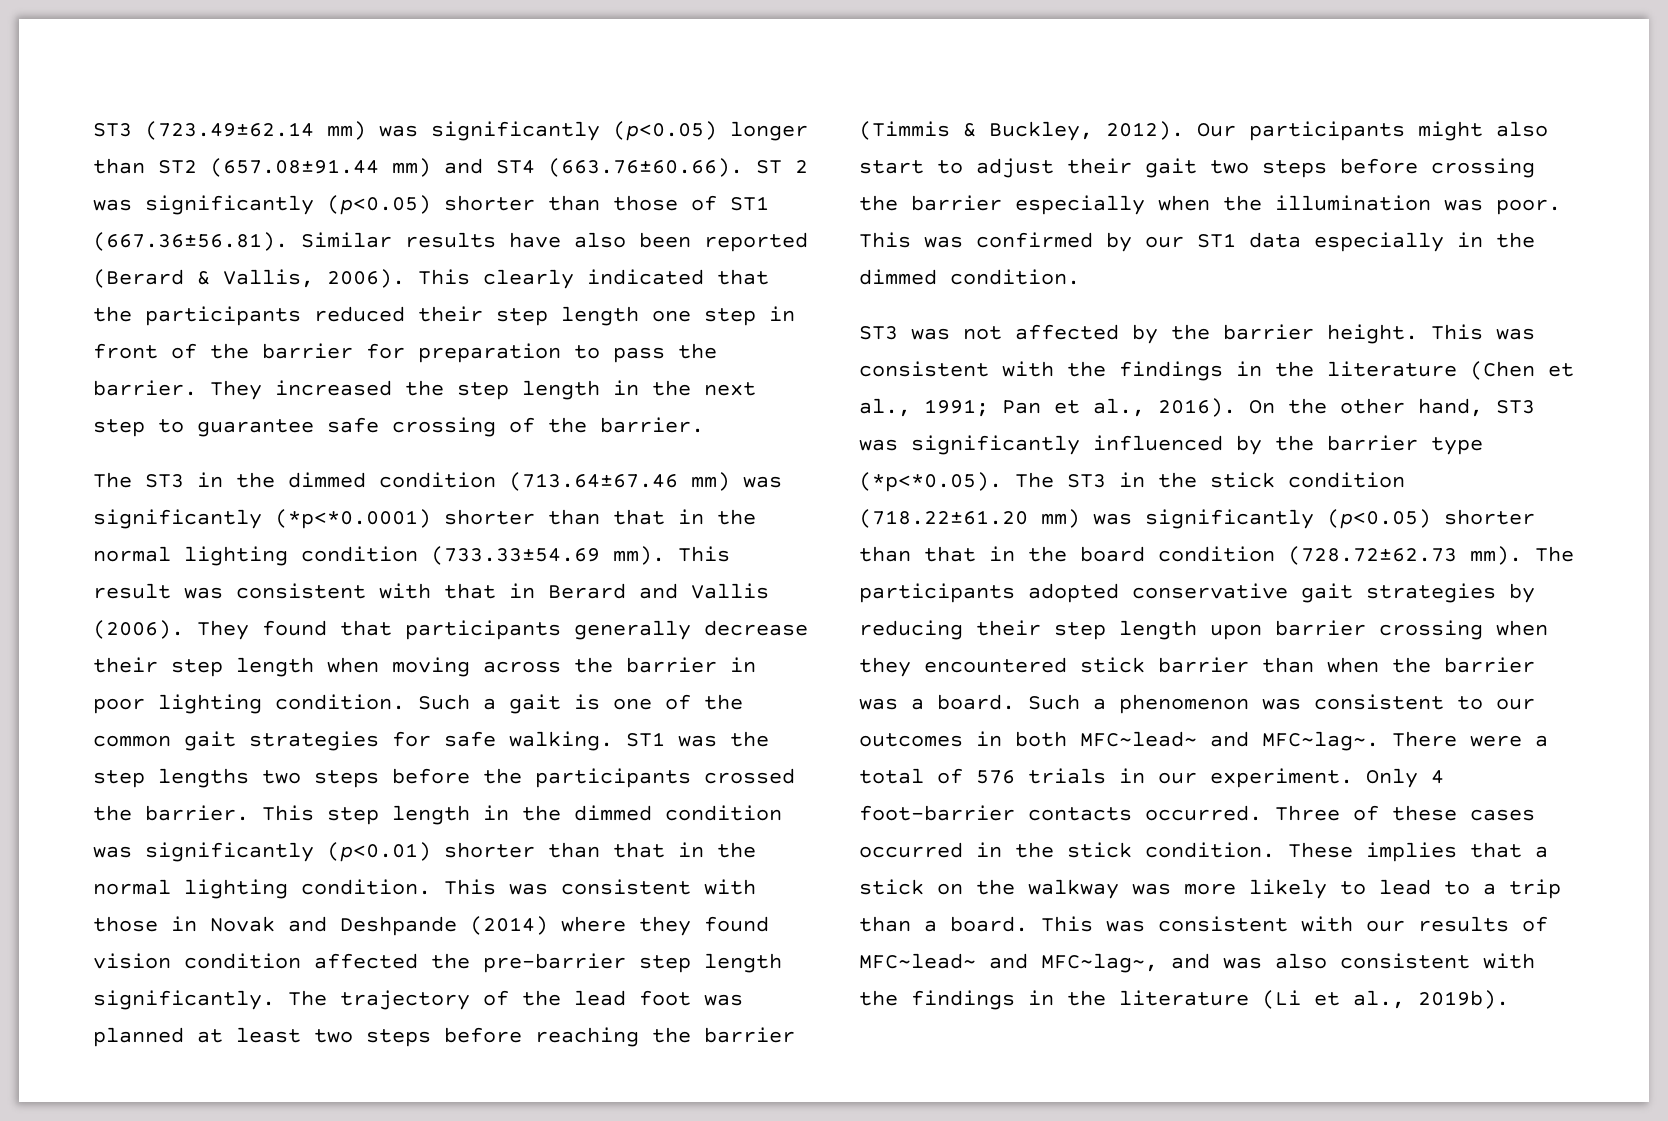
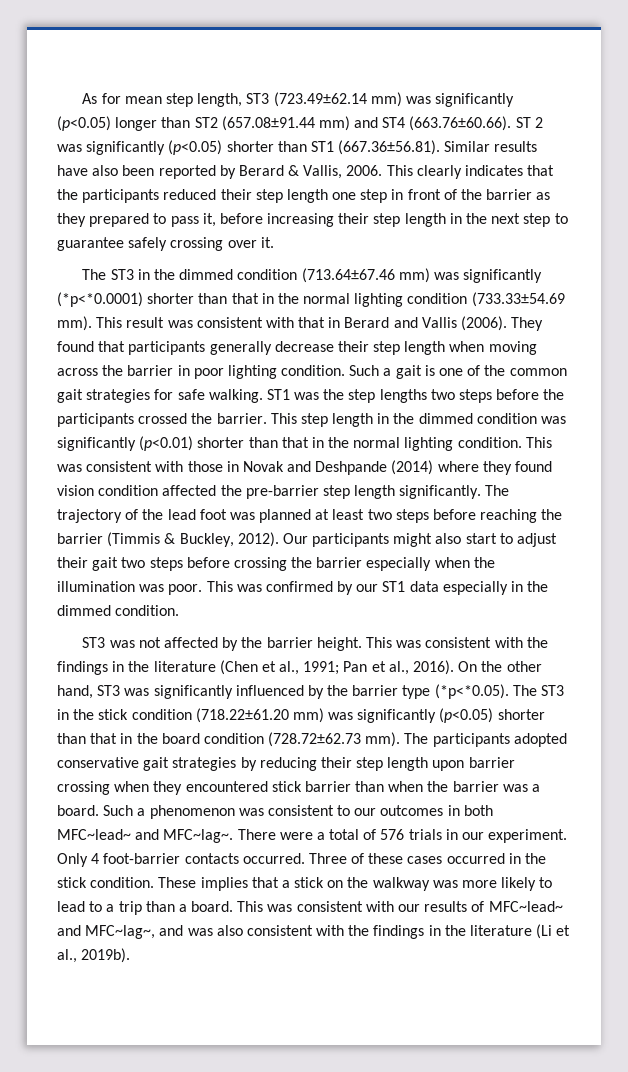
(93, 130) none -> [82,93,243,107] As for mean step length,
[613,195,717,211] those of -> (307, 146) none
[93,269,184,288] (Berard -> [219,165,284,179] by Berard
[327,269,405,288] 2006). -> [346,165,383,176] 2006.
[587,269,704,285] indicated -> [465,165,524,176] indicates
[366,343,717,363] [93,380,444,400] for preparation to pass the barrier. They increased the -> [536,192,551,200] [57,213,370,227] as they prepared to pass it, before increasing their
[327,417,704,437] safe crossing of the barrier. -> [128,237,274,251] safely crossing over it.

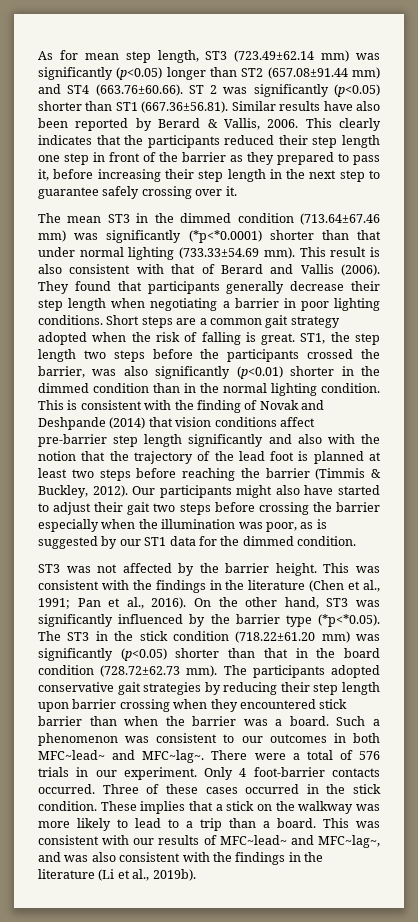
(107, 274) none -> [67,216,102,223] mean
[261,293,468,307] in the normal lighting condition -> [38,247,175,260] under normal lighting
[167,320,193,328] was -> [370,247,381,257] [38,264,62,274] is also
[328,317,341,328] in -> [201,264,215,274] of
[488,341,537,355] [57,365,124,376] moving across the -> [150,298,230,311] negotiating a
[281,365,567,379] [57,389,320,403] condition. Such a gait is one of the common gait strategies for safe walking. ST1 was -> [38,315,340,328] [38,332,326,345] conditions. Short steps are a common gait strategy adopted when the risk of falling is great. ST1,
[379,389,427,403] lengths -> [38,349,76,362] length
[216,413,567,427] [57,436,309,451] barrier. This step length in the dimmed condition was significantly (p<0.01) shorter than that -> [38,366,380,379] [38,383,180,393] barrier, was also significantly (p<0.01) shorter in the dimmed condition than
[57,461,239,472] was consistent with those in -> [67,400,258,413] is consistent with the finding of
[437,461,553,475] [57,485,510,499] where they found vision condition affected the pre-barrier step length significantly. The -> [148,417,315,427] [38,434,381,447] [38,451,129,461] that vision conditions affect pre-barrier step length significantly and also with the notion that the
[229,512,255,520] was -> [298,451,309,461] is
[465,533,497,544] start -> [304,485,380,495] have started
[168,581,333,595] poor. This was confirmed -> [265,519,327,532] [38,536,98,549] poor, as is suggested
[442,581,524,595] especially in -> [198,536,217,546] for

